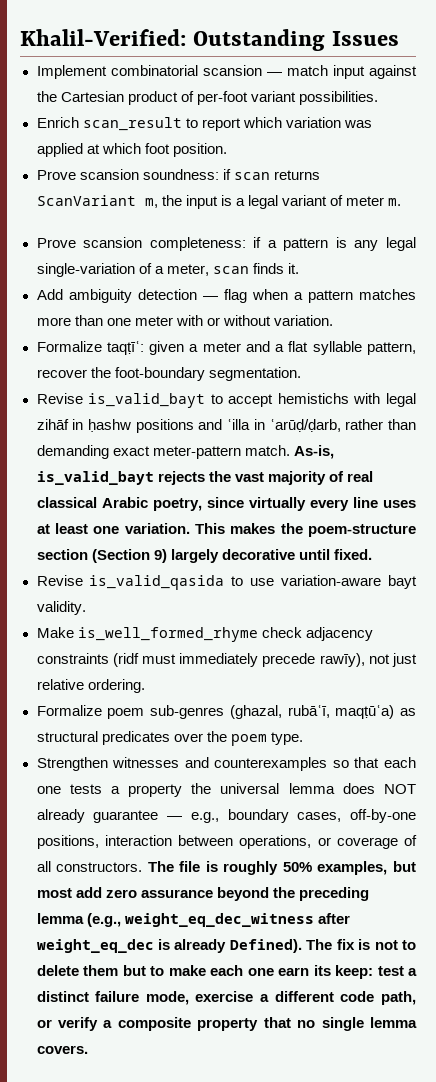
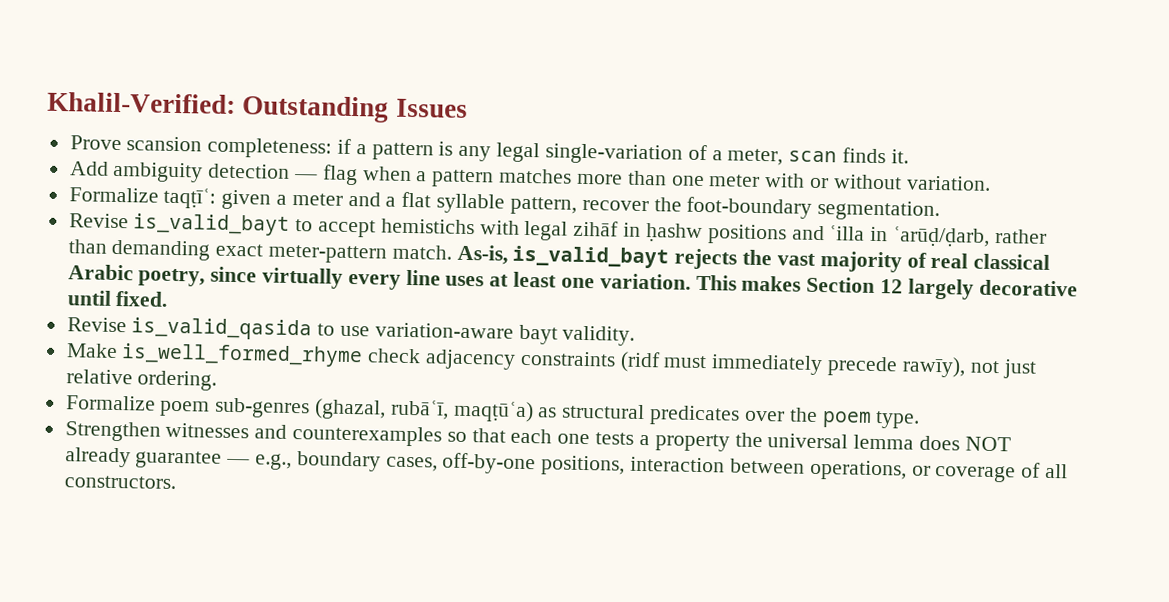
[36,65,417,79] [36,91,378,105] [36,117,372,131] [36,143,227,157] [36,169,320,180] [36,195,401,209] // Implement combinatorial scansion — match input against the Cartesian product of per-foot variant possibilities. // Enrich scan_result to report which variation was applied at which foot position. // Prove scansion soundness: if scan returns ScanVariant m, the input is a legal variant of meter m. -> (468, 108) none
[280,523,417,537] [36,549,167,563] the poem-structure section (Section 9) -> [806,276,903,294] Section 12
[147,861,416,875] [36,887,369,901] [36,913,350,927] [36,939,416,953] [36,965,417,979] [36,991,417,1005] [36,1017,417,1031] [36,1045,88,1054] The file is roughly 50% examples, but most add zero assurance beyond the preceding lemma (e.g., weight_eq_dec_witness after weight_eq_dec is already Defined). The fix is not to delete them but to make each one earn its keep: test a distinct failure mode, exercise a different code path, or verify a composite property that no single lemma covers. -> (176, 482) none

